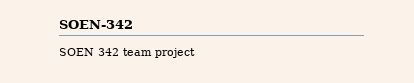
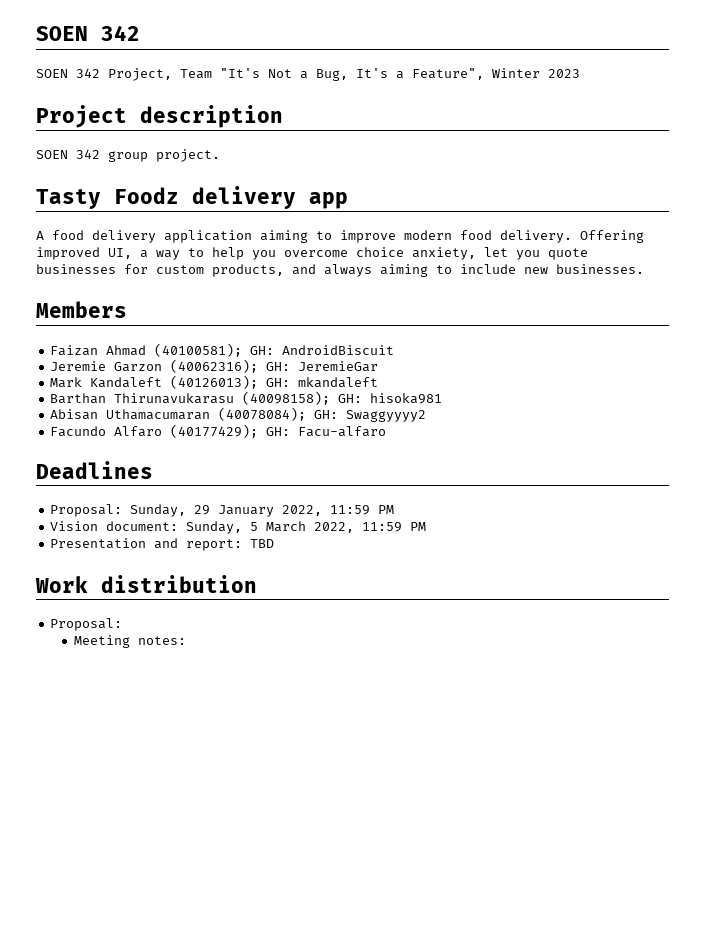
[59,20,133,29] [59,48,195,58] SOEN-342 // SOEN 342 team project -> [36,25,140,41] [36,68,580,81] [36,105,283,128] [36,149,220,162] [36,186,348,209] [36,230,644,243] [36,247,588,260] [36,264,644,277] [36,301,127,318] [50,343,395,357] [50,359,379,373] [50,375,379,389] [50,391,443,405] [50,407,427,422] [50,424,387,438] [36,461,153,479] [50,504,395,517] [50,521,427,534] [50,538,275,551] [35,575,257,593] [50,618,123,631] [73,635,186,648] SOEN 342 // SOEN 342 Project, Team "It's Not a Bug, It's a Feature", Winter 2023 // Project description // SOEN 342 group project. // Tasty Foodz delivery app // A food delivery application aiming to improve modern food delivery. Offering improved UI, a way to help you overcome choice anxiety, let you quote businesses for custom products, and always aiming to include new businesses. // Members // Faizan Ahmad (40100581); GH: AndroidBiscuit // Jeremie Garzon (40062316); GH: JeremieGar // Mark Kandaleft (40126013); GH: mkandaleft // Barthan Thirunavukarasu (40098158); GH: hisoka981 // Abisan Uthamacumaran (40078084); GH: Swaggyyyy2 // Facundo Alfaro (40177429); GH: Facu-alfaro // Deadlines // Proposal: Sunday, 29 January 2022, 11:59 PM // Vision document: Sunday, 5 March 2022, 11:59 PM // Presentation and report: TBD // Work distribution // Proposal: // Meeting notes:

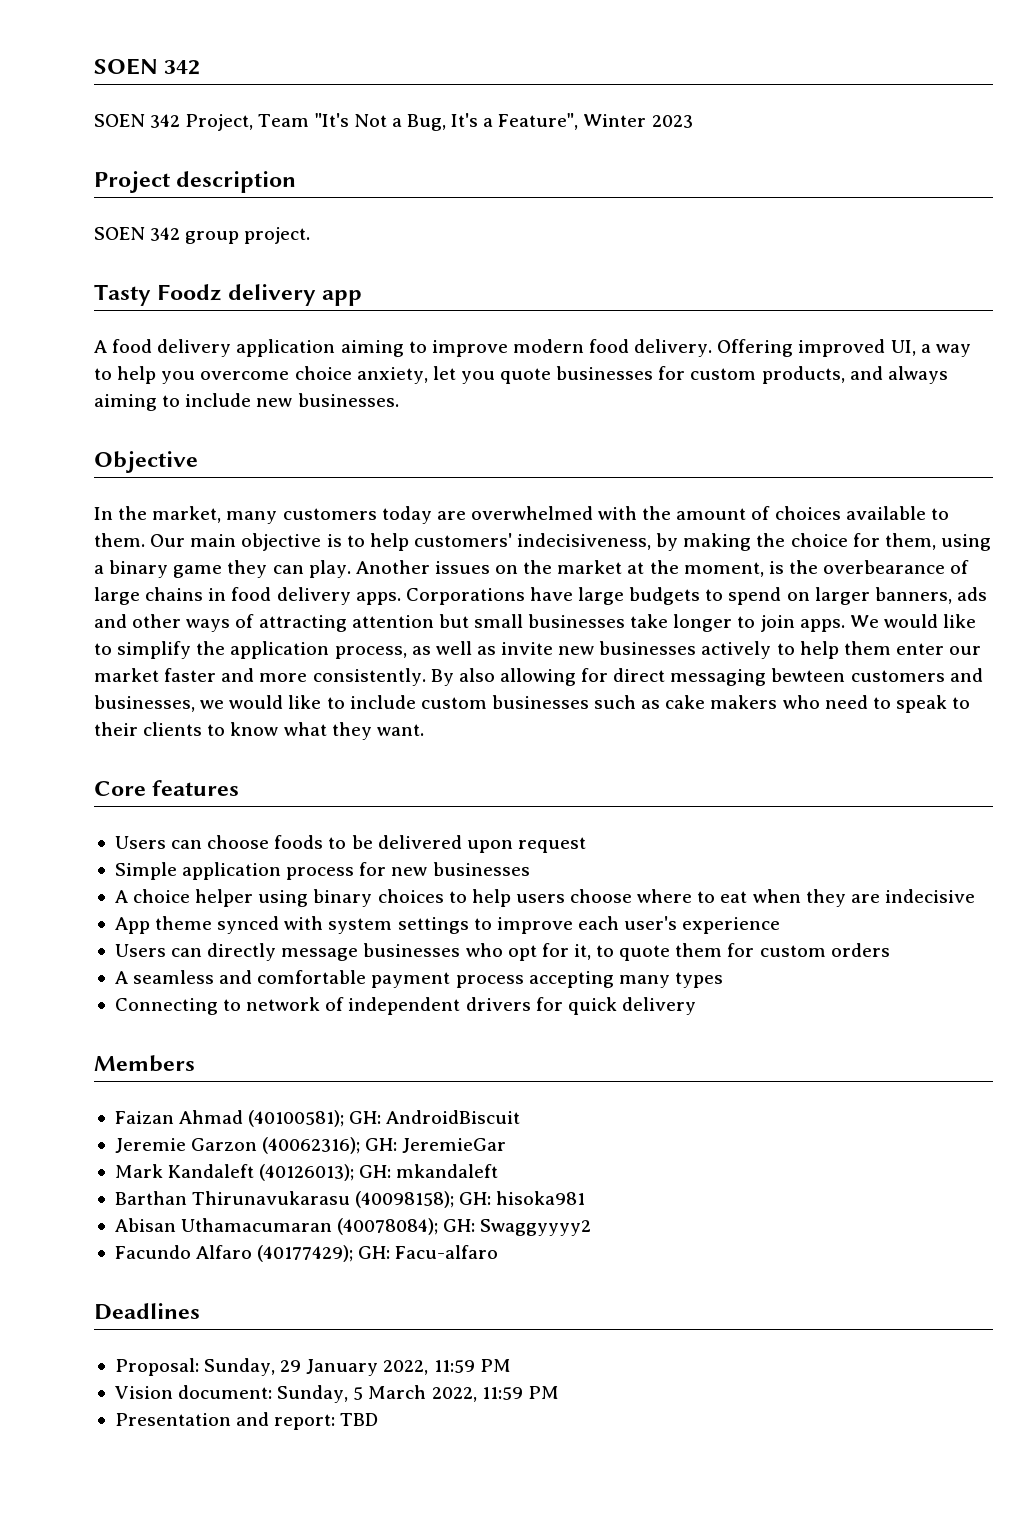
(644, 269) none -> [94,451,198,473] [94,506,949,524] [94,533,991,551] [94,560,970,578] [94,587,987,605] [94,614,977,632] [94,641,982,659] [94,668,983,686] [94,695,971,713] [94,722,424,740] [94,780,240,796] [114,835,586,853] [114,862,530,880] [114,889,975,907] [114,916,781,934] [114,943,890,961] [114,970,723,988] [114,997,696,1015] // Objective // In the market, many customers today are overwhelmed with the amount of choices available to them. Our main objective is to help customers' indecisiveness, by making the choice for them, using a binary game they can play. Another issues on the market at the moment, is the overbearance of large chains in food delivery apps. Corporations have large budgets to spend on larger banners, ads and other ways of attracting attention but small businesses take longer to join apps. We would like to simplify the application process, as well as invite new businesses actively to help them enter our market faster and more consistently. By also allowing for direct messaging bewteen customers and businesses, we would like to include custom businesses such as cake makers who need to speak to their clients to know what they want. // Core features // Users can choose foods to be delivered upon request // Simple application process for new businesses // A choice helper using binary choices to help users choose where to eat when they are indecisive // App theme synced with system settings to improve each user's experience // Users can directly message businesses who opt for it, to quote them for custom orders // A seamless and comfortable payment process accepting many types // Connecting to network of independent drivers for quick delivery
[35,575,257,593] [50,618,123,631] [73,635,186,648] // Work distribution // Proposal: // Meeting notes: -> (379, 1419) none

